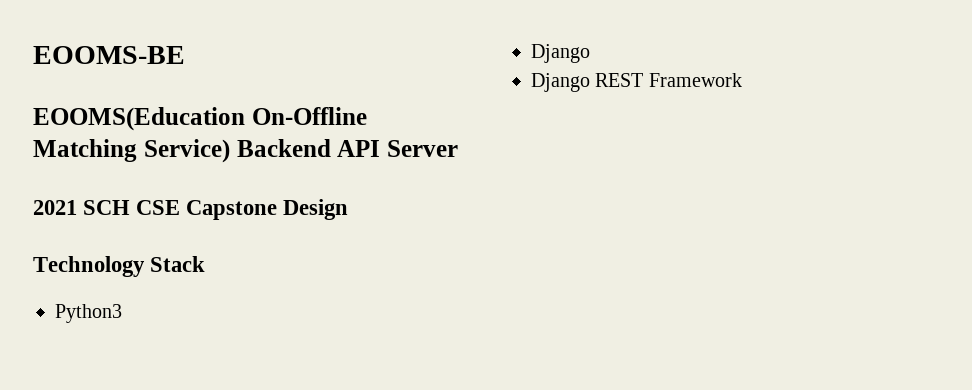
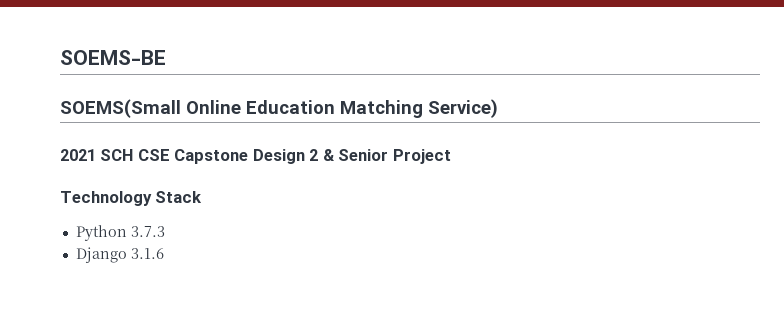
[33,46,185,64] [33,107,367,131] EOOMS-BE // EOOMS(Education On-Offline -> [60,50,166,65] [60,99,335,118] SOEMS-BE // SOEMS(Small Online Education
[236,139,458,157] Backend API Server -> (498, 108) none
(349, 209) none -> [309,149,451,164] 2 & Senior Project
[55,304,122,323] [531,44,590,63] [531,73,742,92] Python3 // Django // Django REST Framework -> [75,225,165,241] [75,247,164,263] Python 3.7.3 // Django 3.1.6

